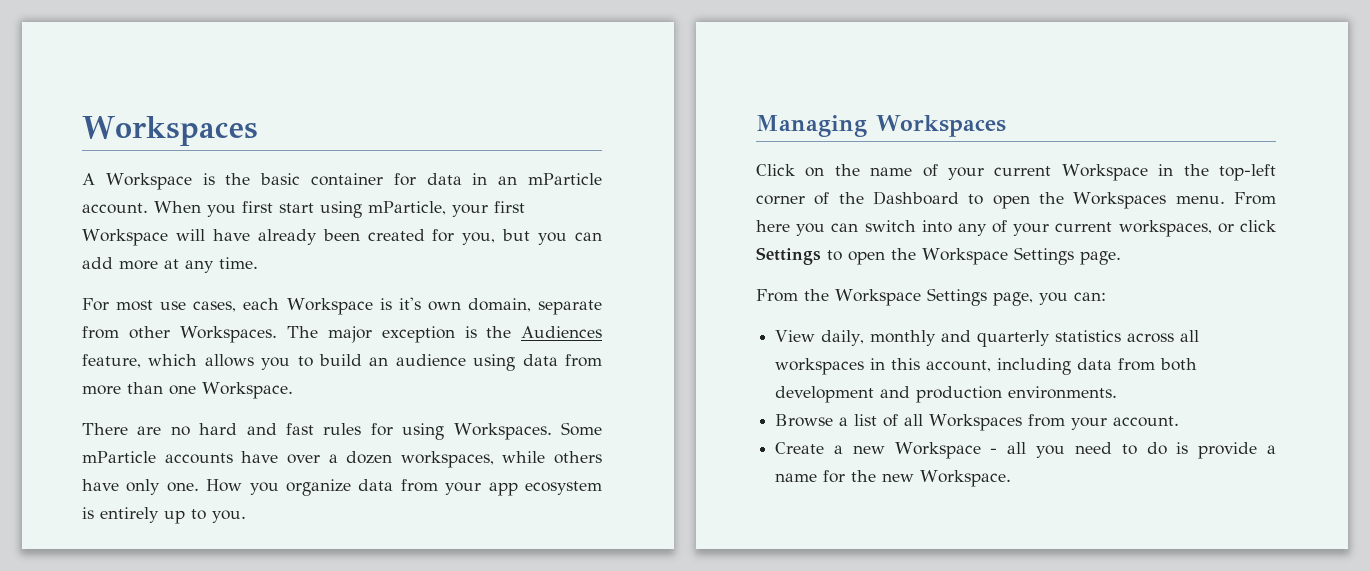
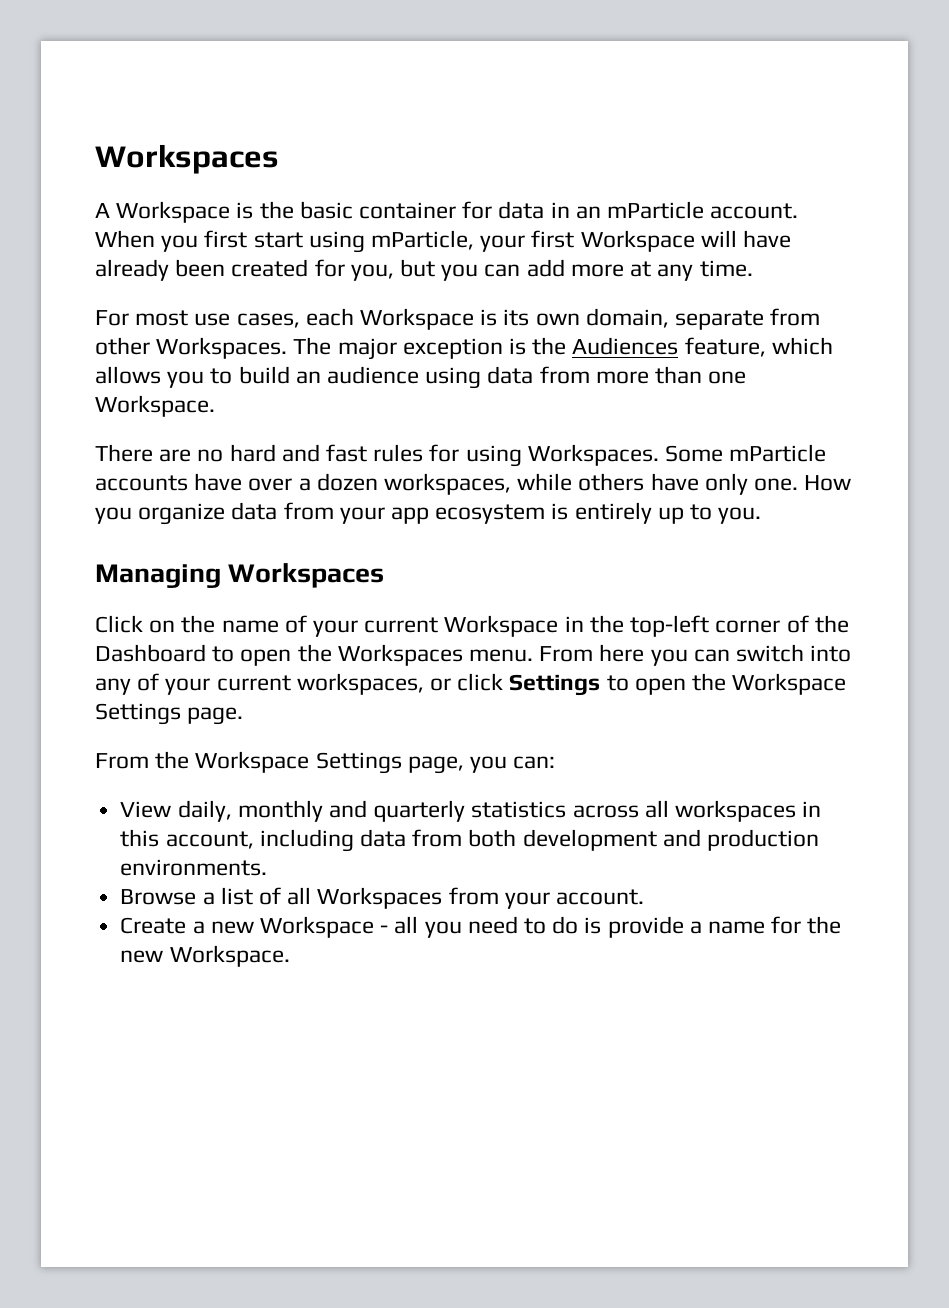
[398,297,421,310] it's -> [503,309,530,326] its

